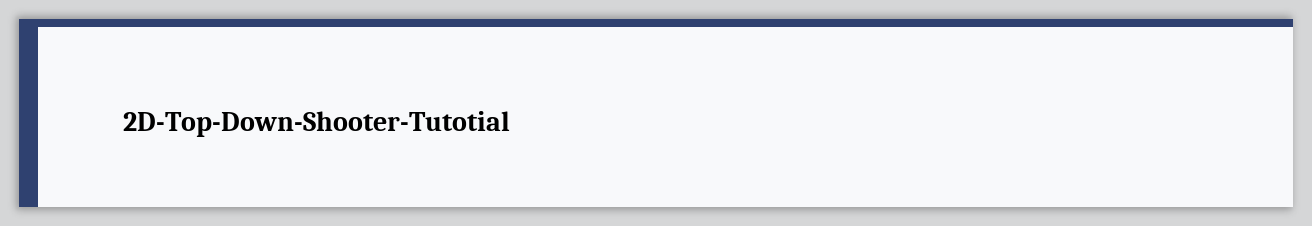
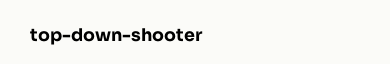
[123,111,510,137] 2D-Top-Down-Shooter-Tutotial -> [30,28,203,45] top-down-shooter

